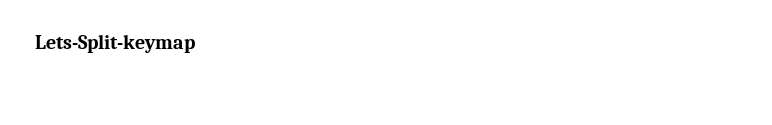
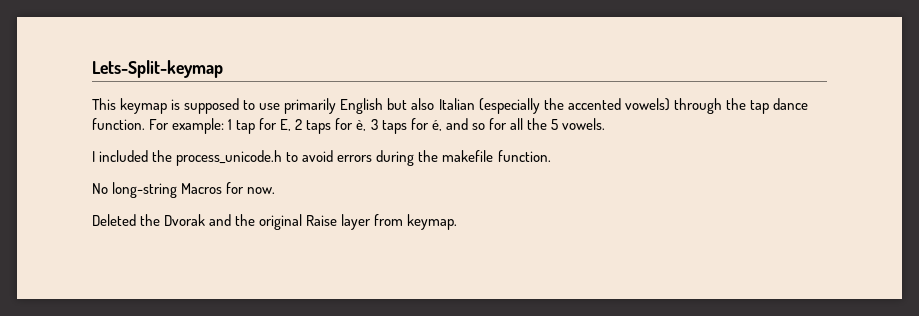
(195, 43) none -> [92,98,808,114] [92,118,606,134] [92,150,551,166] [92,182,276,198] [92,214,458,230] // This keymap is supposed to use primarily English but also Italian (especially the accented vowels) through the tap dance function. For example: 1 tap for E, 2 taps for è, 3 taps for é, and so for all the 5 vowels. // I included the process_unicode.h to avoid errors during the makefile function. // No long-string Macros for now. // Deleted the Dvorak and the original Raise layer from keymap.

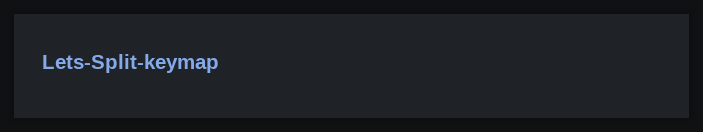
[92,98,808,114] [92,118,606,134] [92,150,551,166] [92,182,276,198] [92,214,458,230] // This keymap is supposed to use primarily English but also Italian (especially the accented vowels) through the tap dance function. For example: 1 tap for E, 2 taps for è, 3 taps for é, and so for all the 5 vowels. // I included the process_unicode.h to avoid errors during the makefile function. // No long-string Macros for now. // Deleted the Dvorak and the original Raise layer from keymap. -> (219, 63) none

